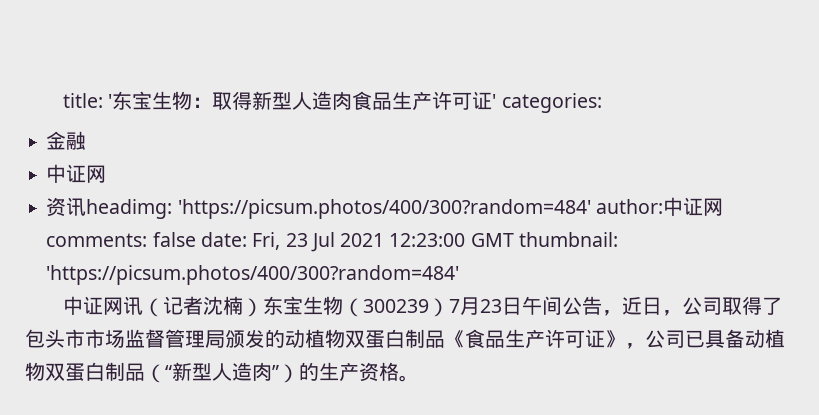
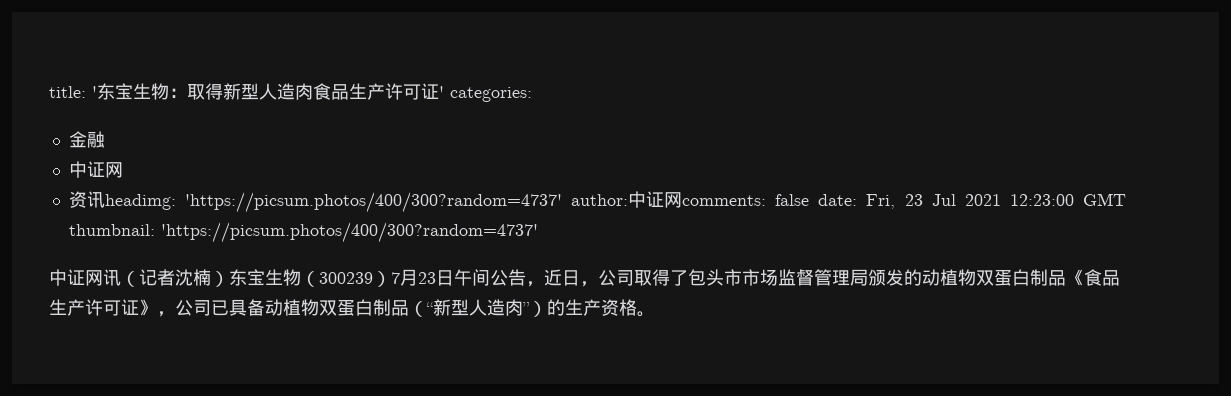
[177,199,591,219] 'https://picsum.photos/400/300?random=484' -> [184,192,562,213] 'https://picsum.photos/400/300?random=4737'
[46,265,460,285] 'https://picsum.photos/400/300?random=484' -> [160,222,538,243] 'https://picsum.photos/400/300?random=4737'

